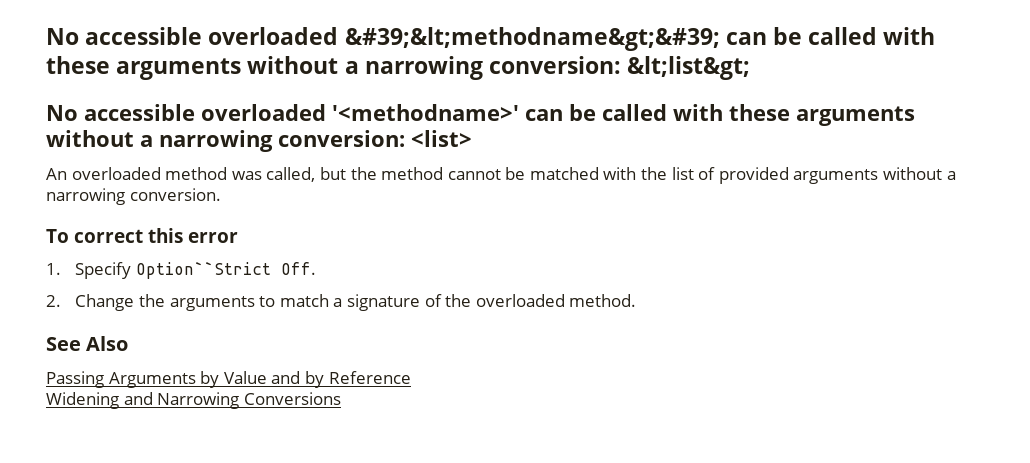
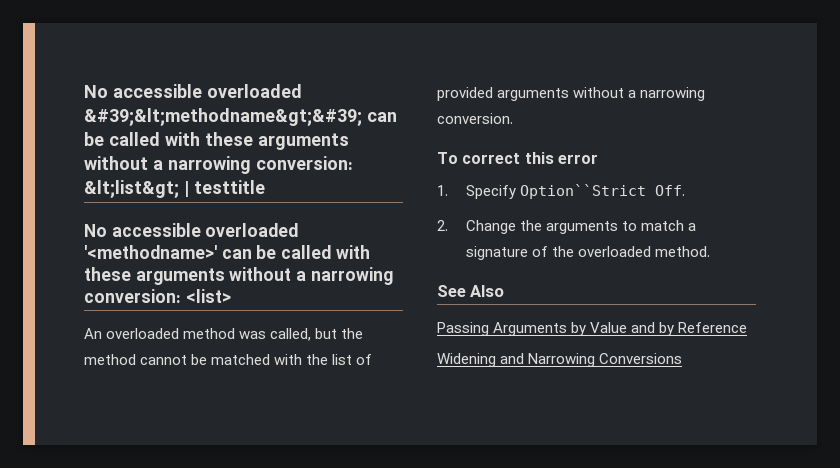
(751, 68) none -> [184,180,265,197] | testtitle

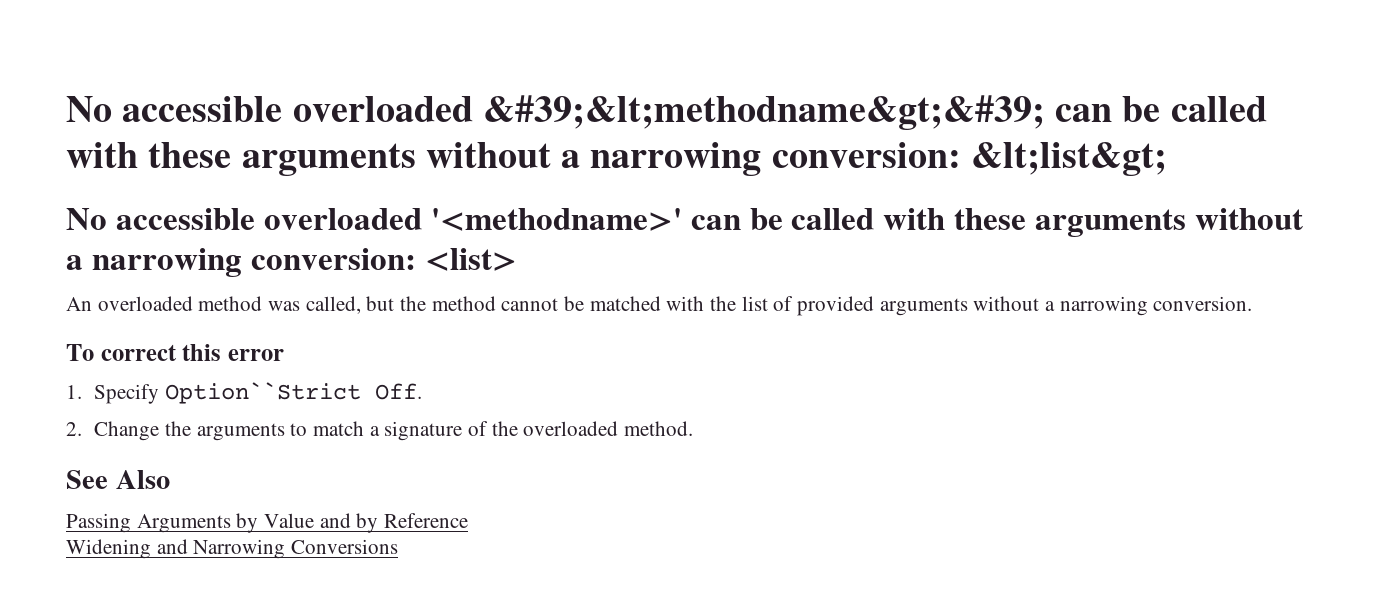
[184,180,265,197] | testtitle -> (1167, 159) none

